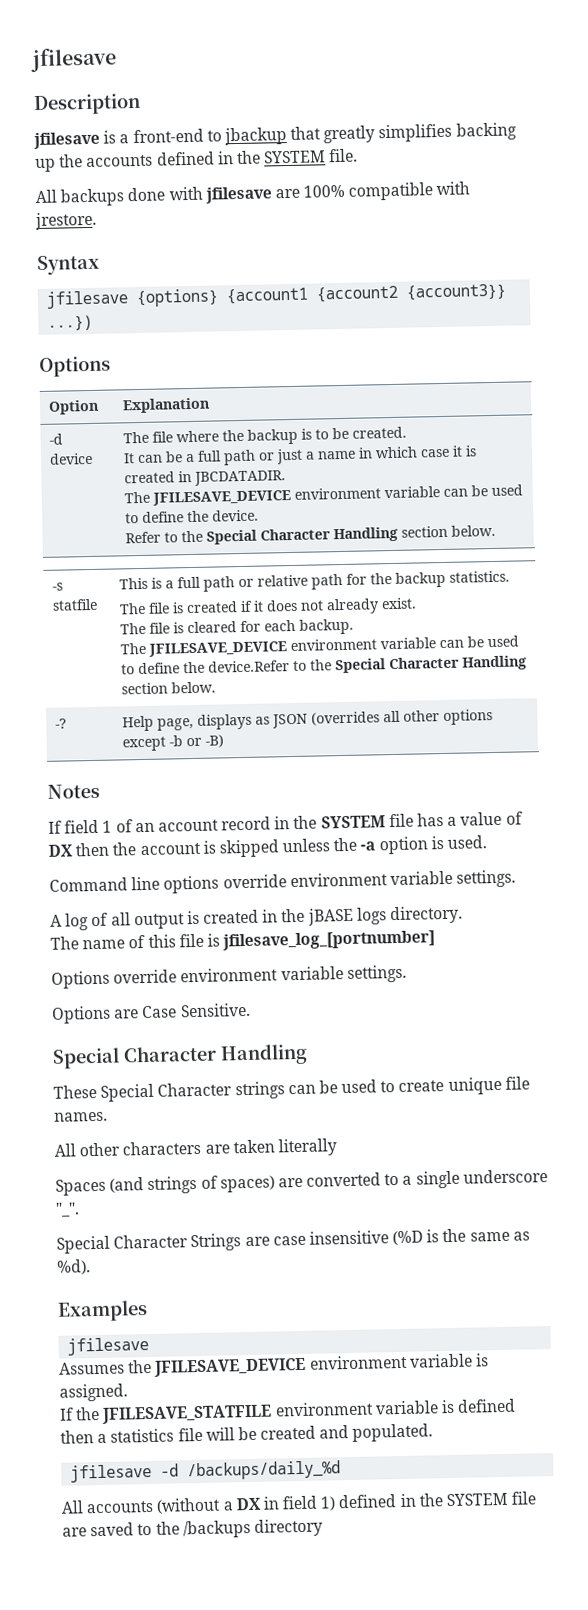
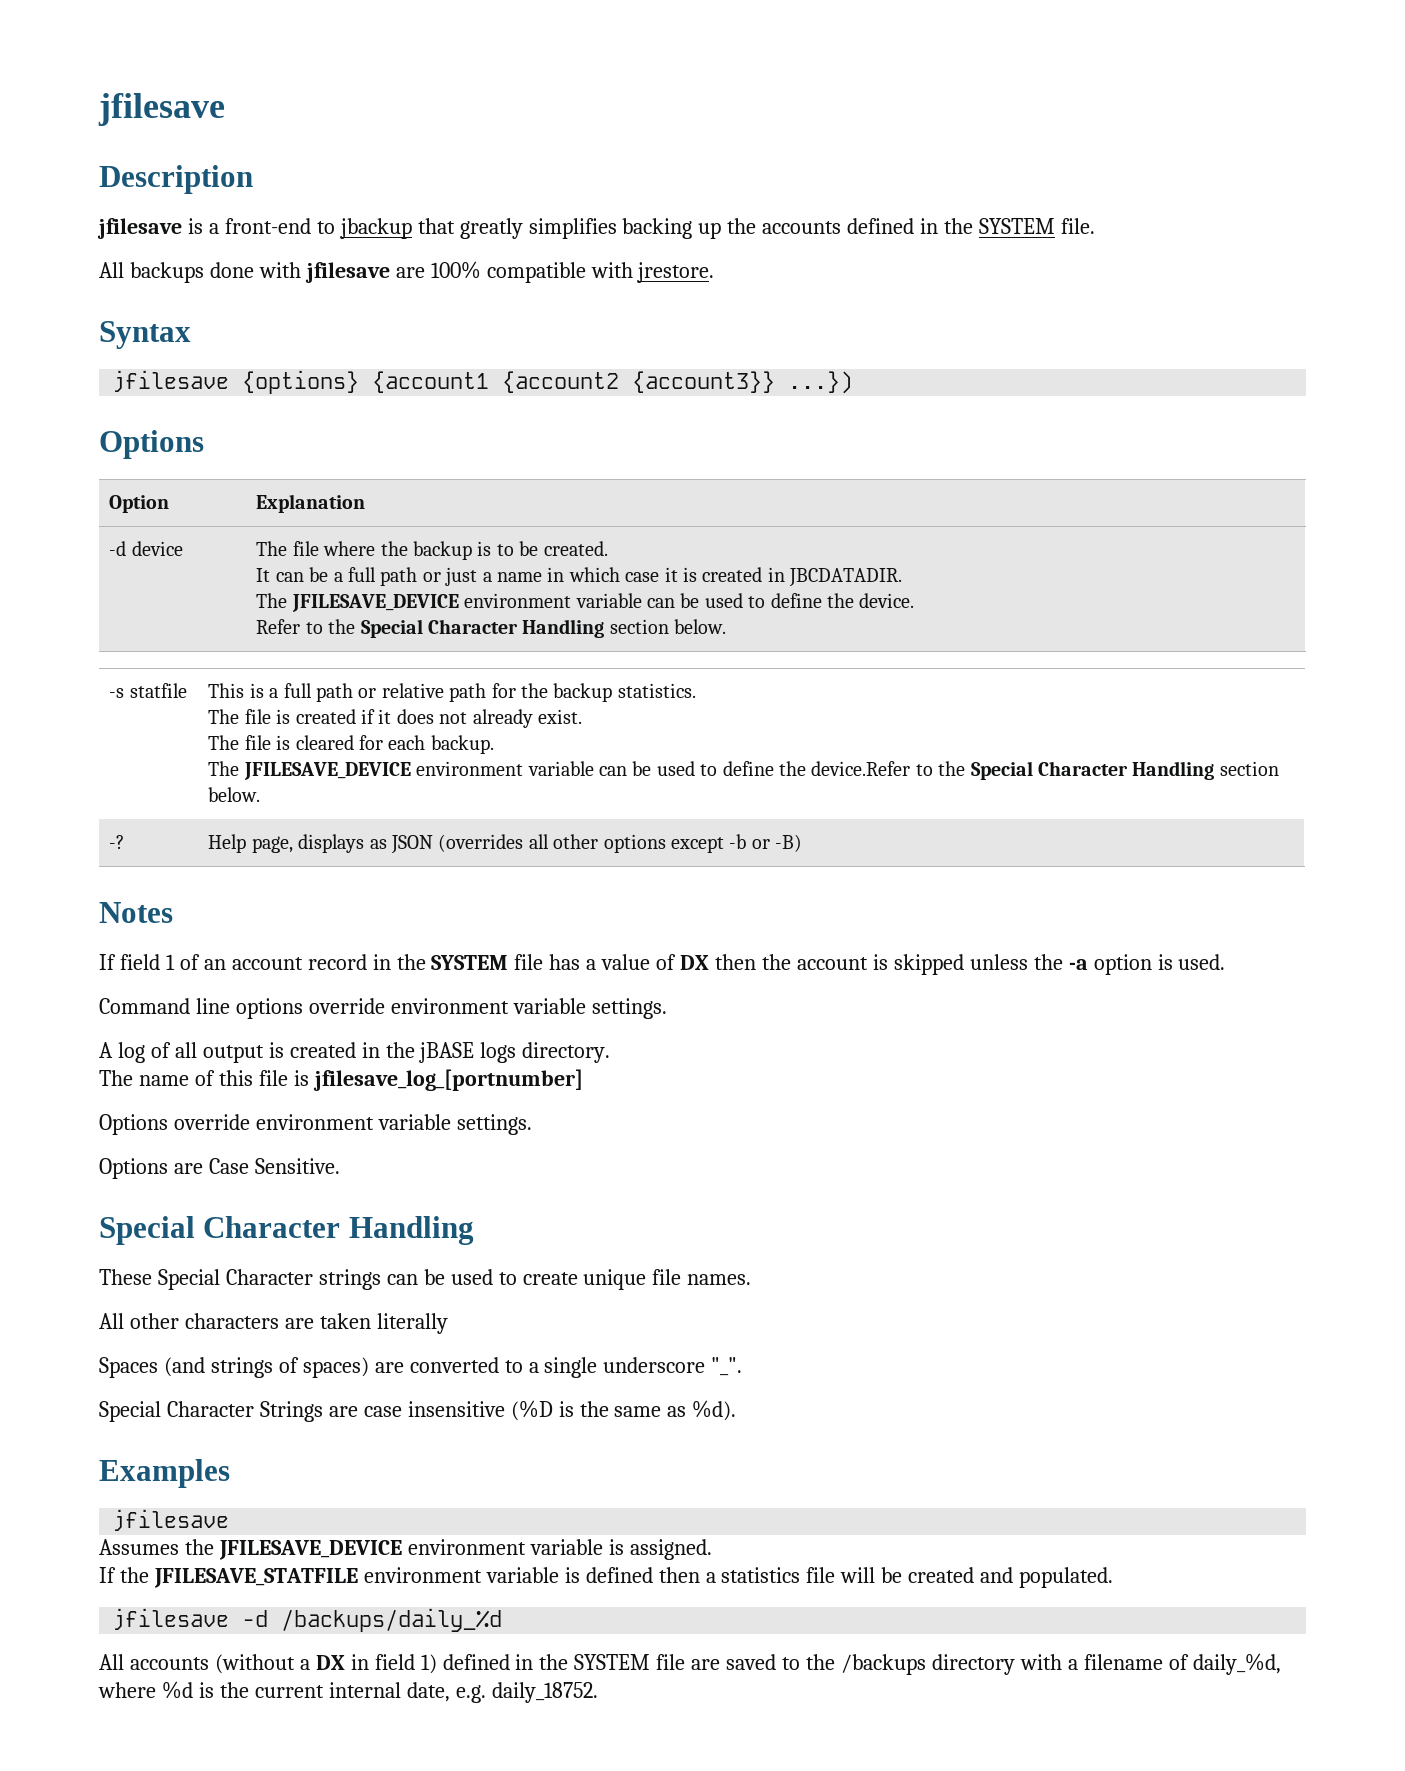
(323, 1527) none -> [1019,1653,1281,1675] [98,1681,598,1703] with a filename of daily_%d, where %d is the current internal date, e.g. daily_18752.

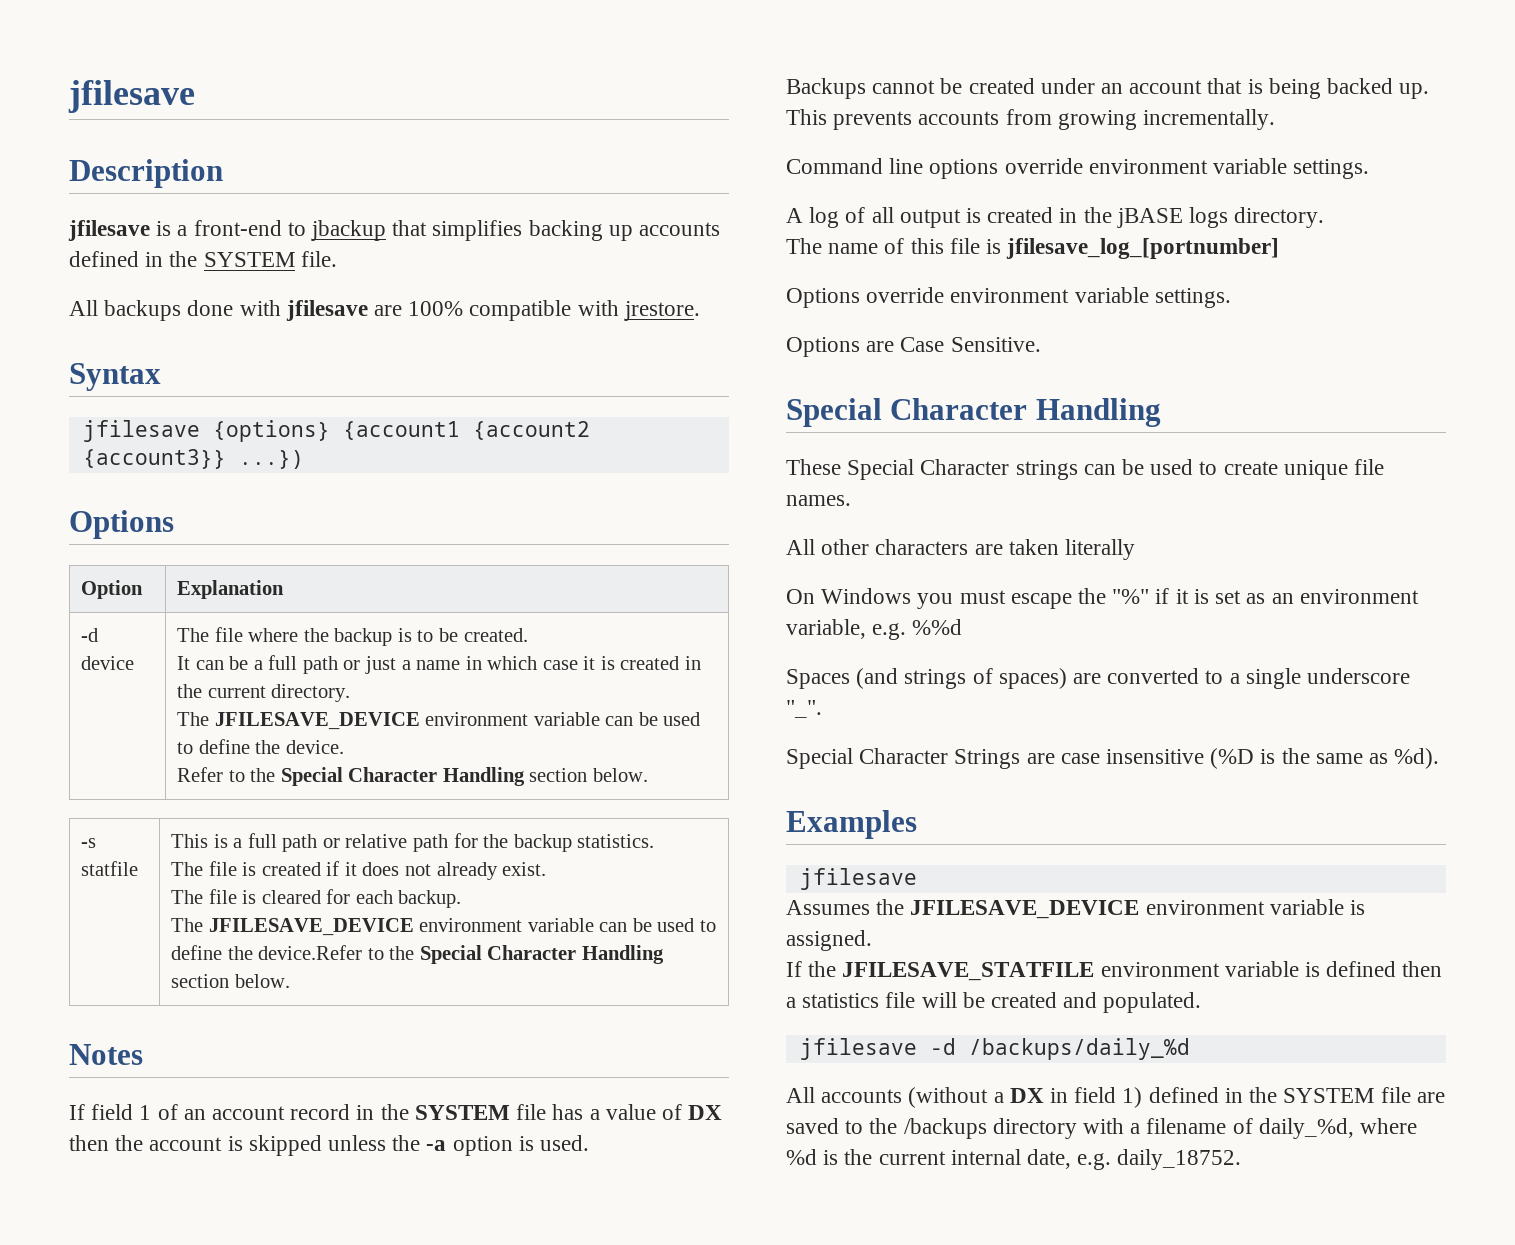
[459,218,523,239] greatly -> (428, 228) none
[727,218,757,234] the -> (633, 233) none
[789,568,903,587] JBCDATADIR. -> [177,684,351,702] the current directory.
[109,835,125,849] [208,834,803,854] // -? | Help page, displays as JSON (overrides all other options except -b or -B) -> (290, 981) none
(1226, 962) none -> [786,78,1430,99] [786,109,1276,130] // Backups cannot be created under an account that is being backed up. This prevents accounts from growing incrementally.
(448, 1323) none -> [786,588,1419,609] [786,619,963,640] // On Windows you must escape the "%" if it is set as an environment variable, e.g. %%d

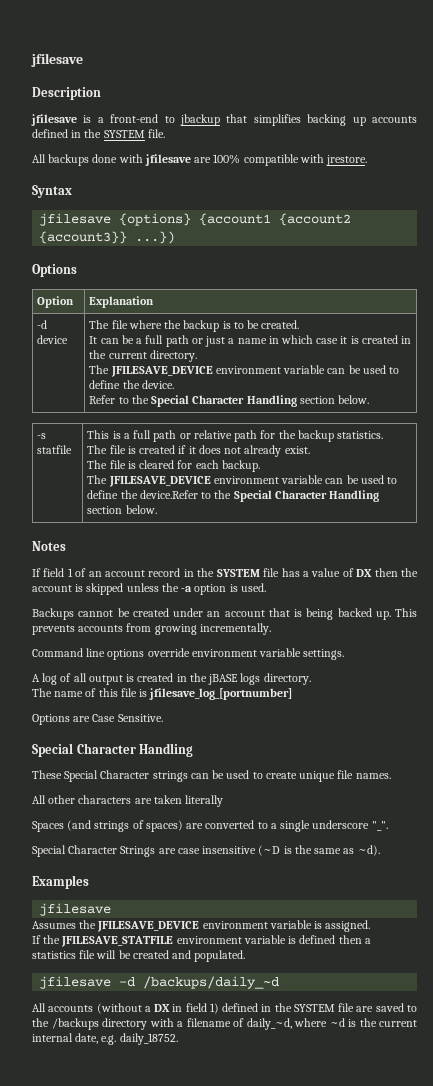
[786,287,1231,308] // Options override environment variable settings. -> (293, 694) none
[786,588,1419,609] [786,619,963,640] // On Windows you must escape the "%" if it is set as an environment variable, e.g. %%d -> (224, 801) none
[1210,748,1255,769] (%D -> [258,845,281,856] (~D
[1394,748,1440,769] %d). -> [357,845,380,856] ~d).
[968,1038,1190,1060] /backups/daily_%d -> [143,976,280,989] /backups/daily_~d
[1258,1118,1418,1139] [786,1149,817,1165] daily_%d, where %d -> [246,1018,345,1030] daily_~d, where ~d

